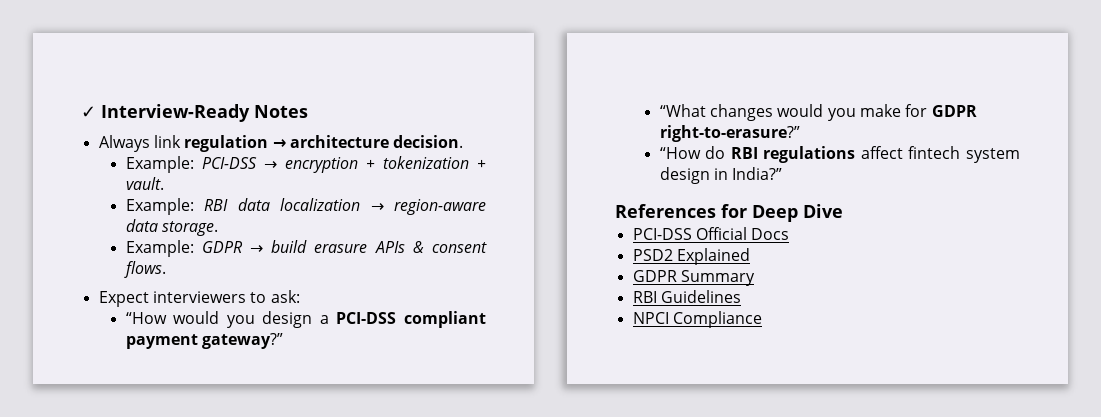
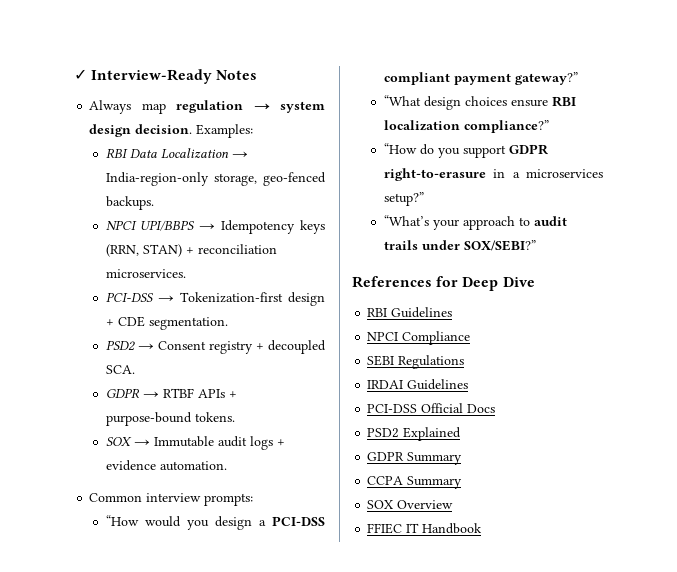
[153,135,181,148] link -> [141,103,166,114] map
[289,135,389,148] architecture -> [280,101,325,113] [89,124,132,137] system design
[125,156,486,173] [125,177,164,190] [125,198,486,215] [125,219,218,236] [125,240,487,257] [123,261,166,278] [98,290,300,307] // Example: PCI-DSS → encryption + tokenization + vault. // Example: RBI data localization → region-aware data storage. // Example: GDPR → build erasure APIs & consent flows. // Expect interviewers to ask: -> [196,124,254,138] [105,148,248,159] [105,172,326,186] [105,196,154,210] [105,220,325,234] [105,244,277,257] [105,269,186,278] [105,292,325,306] [105,316,228,330] [105,340,326,354] [105,365,135,374] [105,388,237,398] [105,412,235,426] [105,436,285,450] [105,460,227,471] [89,493,254,506] Examples: // RBI Data Localization → India-region-only storage, geo-fenced backups. // NPCI UPI/BBPS → Idempotency keys (RRN, STAN) + reconciliation microservices. // PCI-DSS → Tokenization-first design + CDE segmentation. // PSD2 → Consent registry + decoupled SCA. // GDPR → RTBF APIs + purpose-bound tokens. // SOX → Immutable audit logs + evidence automation. // Common interview prompts:
[709,104,977,121] [659,125,800,142] [659,146,1020,163] [659,167,783,184] [615,204,843,222] changes would you make for GDPR right-to-erasure?” // “How do RBI regulations affect fintech system design in India?” // References for Deep Dive -> [423,96,576,110] [383,120,549,133] [383,143,548,158] [383,168,603,181] [383,192,424,206] [383,215,567,230] [383,240,536,251] [352,276,535,291] [367,307,453,318] [367,331,471,345] [367,355,465,369] [367,379,469,390] design choices ensure RBI localization compliance?” // “How do you support GDPR right-to-erasure in a microservices setup?” // “What’s your approach to audit trails under SOX/SEBI?” // References for Deep Dive // RBI Guidelines // NPCI Compliance // SEBI Regulations // IRDAI Guidelines
[632,290,741,303] [632,311,762,328] RBI Guidelines // NPCI Compliance -> [367,476,463,489] [367,500,454,509] [367,523,483,534] CCPA Summary // SOX Overview // FFIEC IT Handbook

